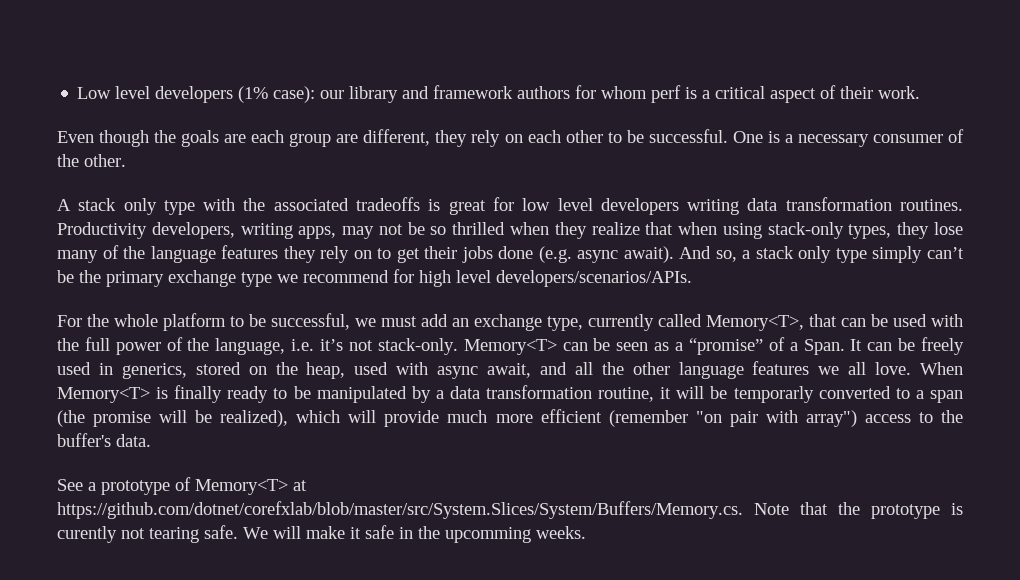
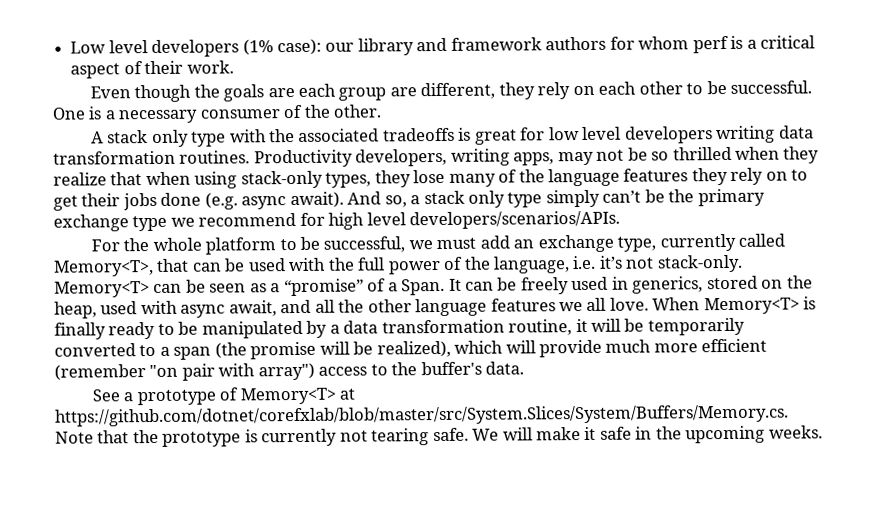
[733,386,814,403] temporarly -> [647,317,745,336] temporarily
[57,526,117,543] curently -> [261,428,338,447] currently
[445,527,531,543] upcomming -> [685,425,766,444] upcoming

